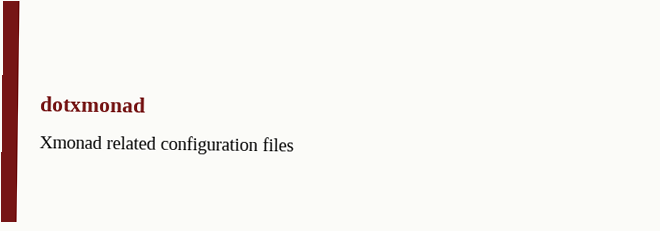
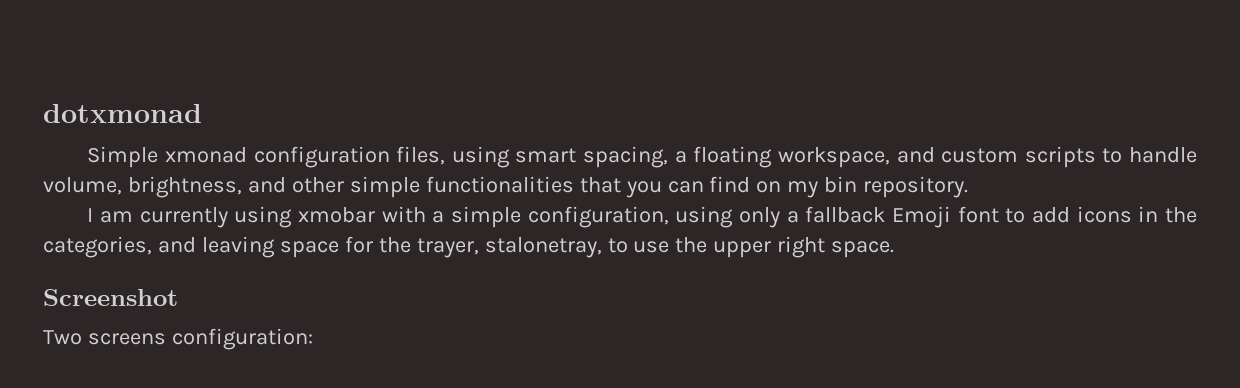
[39,135,294,156] Xmonad related configuration files -> [87,146,1197,168] [43,176,969,198] [87,206,1197,228] [43,236,895,258] [43,289,178,306] [43,328,313,350] Simple xmonad configuration files, using smart spacing, a floating workspace, and custom scripts to handle volume, brightness, and other simple functionalities that you can find on my bin repository. // I am currently using xmobar with a simple configuration, using only a fallback Emoji font to add icons in the categories, and leaving space for the trayer, stalonetray, to use the upper right space. // Screenshot // Two screens configuration:

